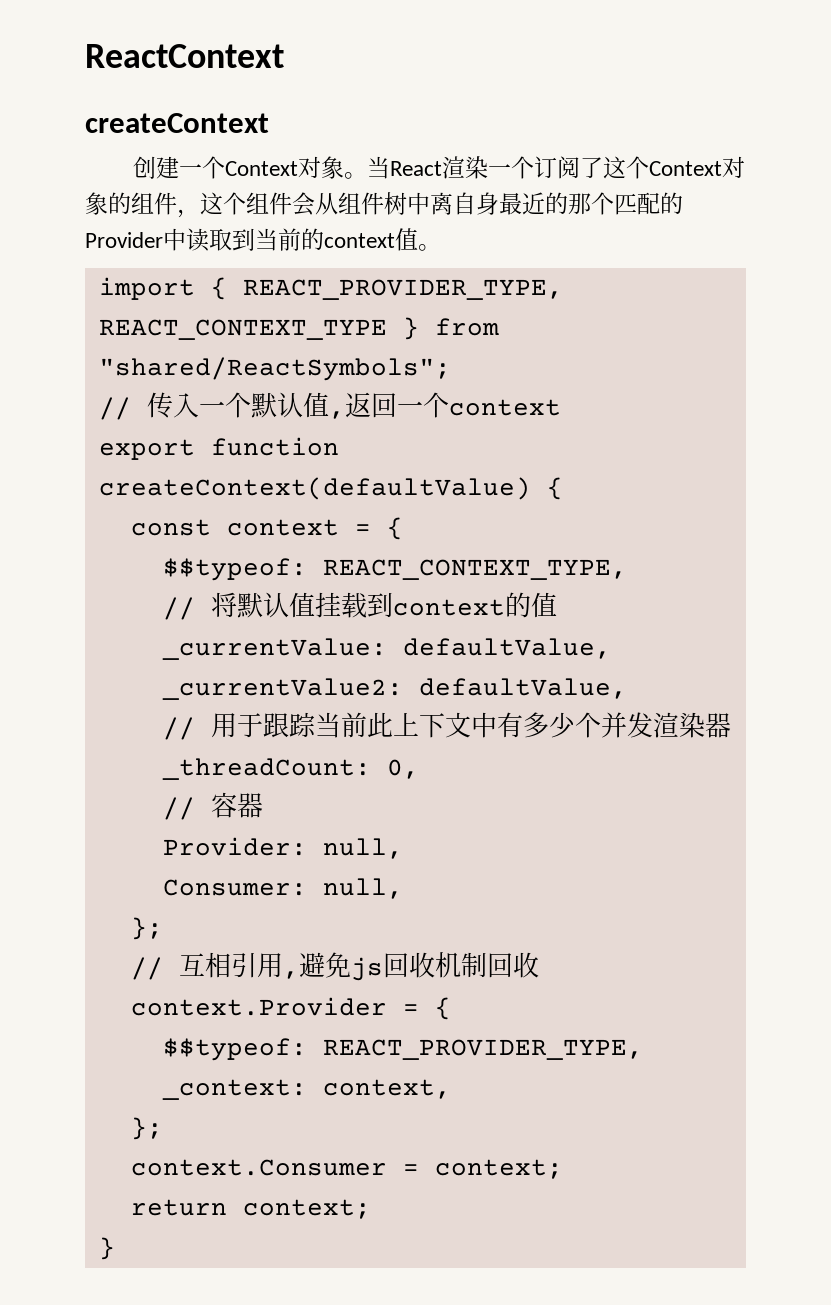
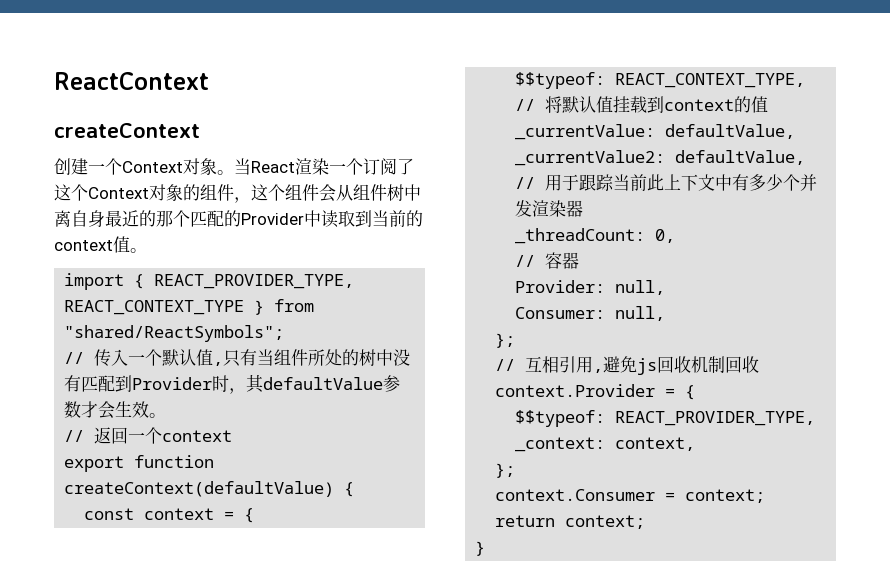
(345, 415) none -> [223,349,411,367] [64,374,401,394] [64,401,167,419] [64,430,85,442] 只有当组件所处的树中没有匹配到Provider时，其defaultValue参数才会生效。 // //

